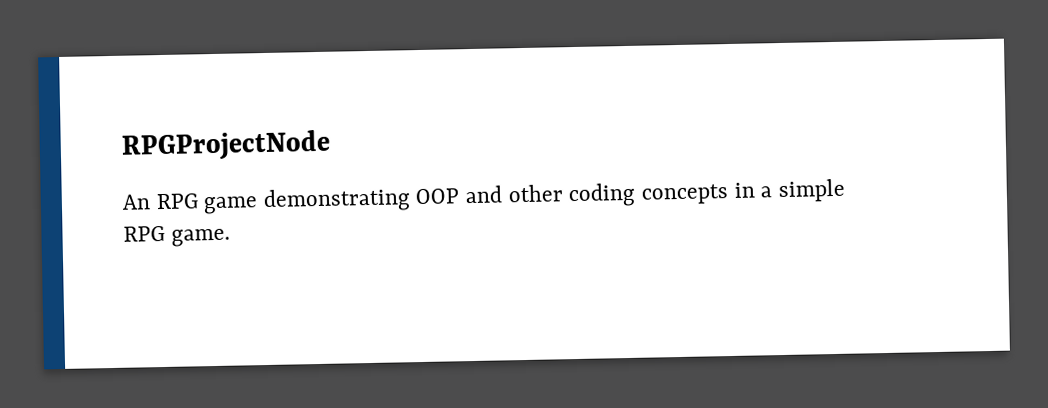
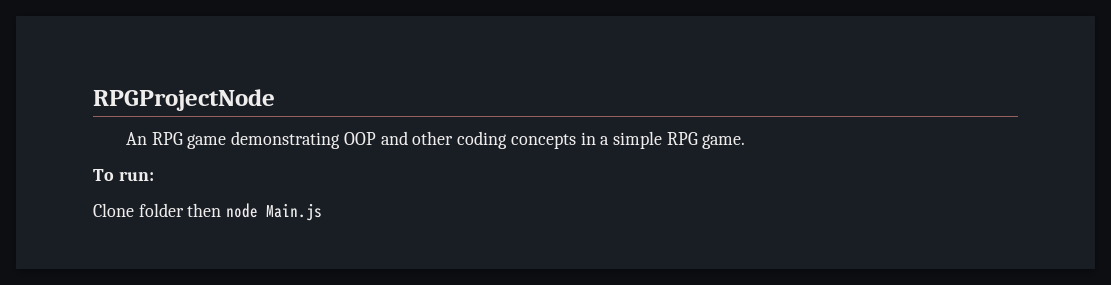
(230, 237) none -> [93,169,154,181] [93,203,323,221] // To run: // Clone folder then node Main.js

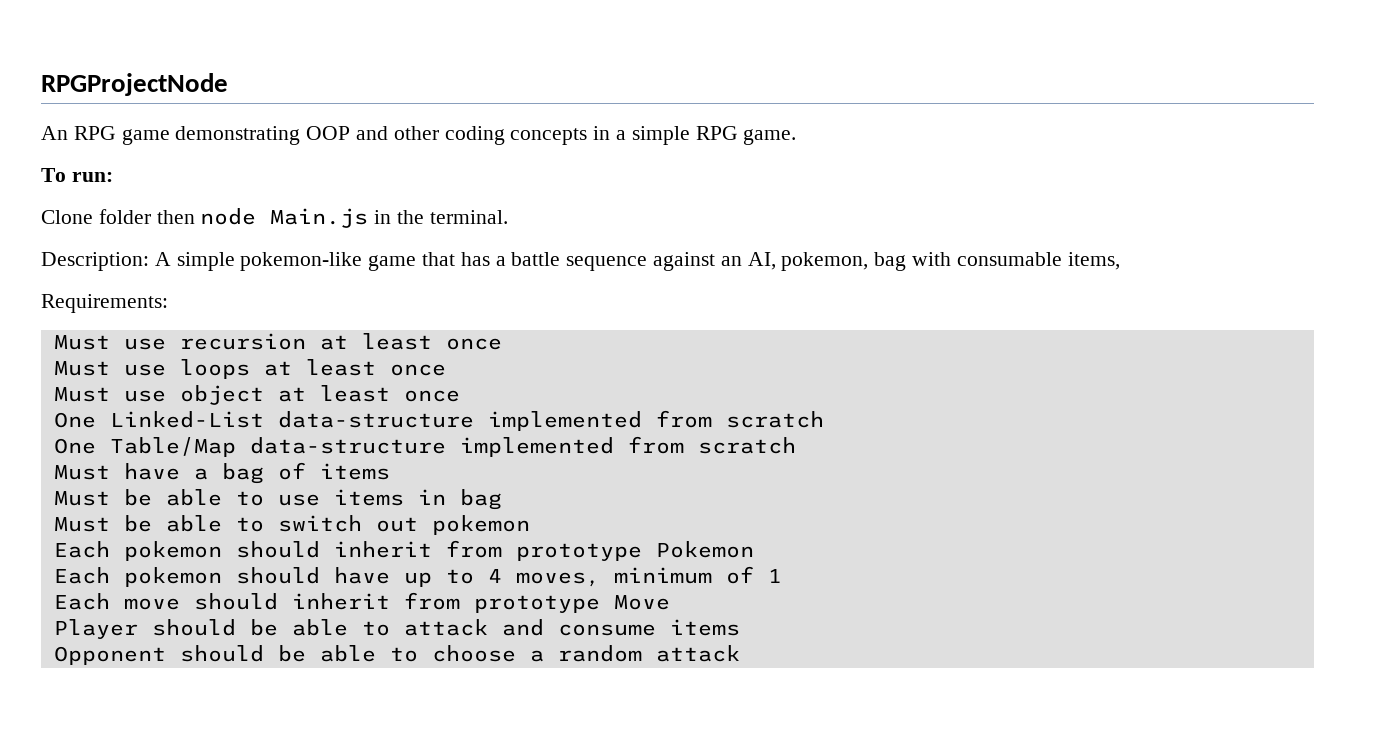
(323, 212) none -> [374,210,508,224] [41,252,1120,271] [41,294,168,313] [53,333,502,350] [53,359,446,379] [53,385,460,405] [53,410,824,431] [53,436,796,457] [53,462,390,484] [53,489,502,510] [53,515,530,535] [53,540,754,561] [53,566,782,587] [53,592,670,613] [53,619,740,639] [53,645,740,665] in the terminal. // Description: A simple pokemon-like game that has a battle sequence against an AI, pokemon, bag with consumable items, // Requirements: // Must use recursion at least once // Must use loops at least once // Must use object at least once // One Linked-List data-structure implemented from scratch // One Table/Map data-structure implemented from scratch // Must have a bag of items // Must be able to use items in bag // Must be able to switch out pokemon // Each pokemon should inherit from prototype Pokemon // Each pokemon should have up to 4 moves, minimum of 1 // Each move should inherit from prototype Move // Player should be able to attack and consume items // Opponent should be able to choose a random attack

